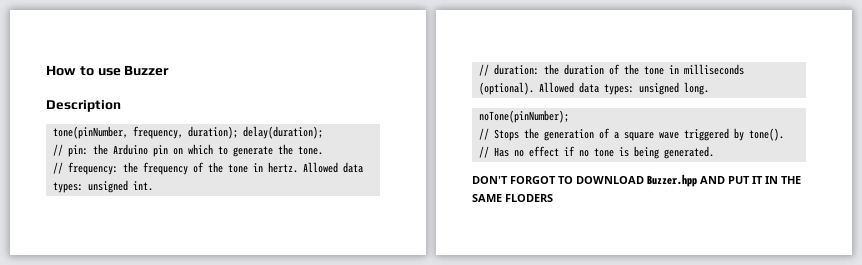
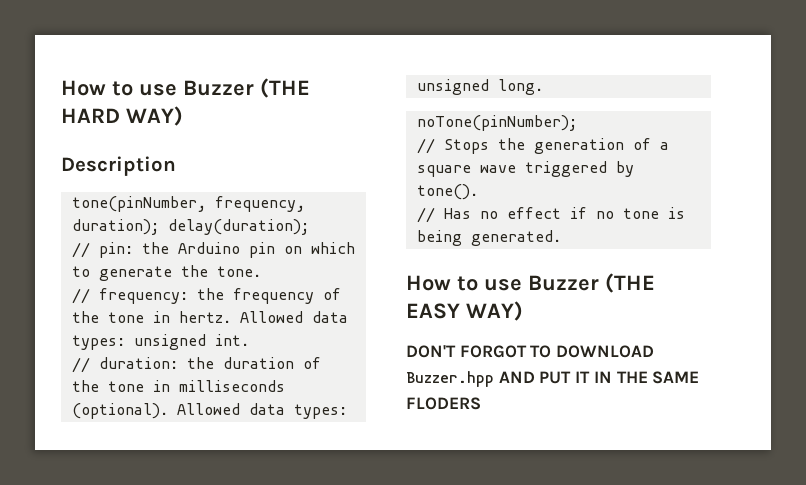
[46,65,170,76] How to use Buzzer -> [61,78,310,98] [61,106,183,126] How to use Buzzer (THE HARD WAY)
(714, 152) none -> [406,273,655,293] [406,301,523,321] // How to use Buzzer (THE EASY WAY)

